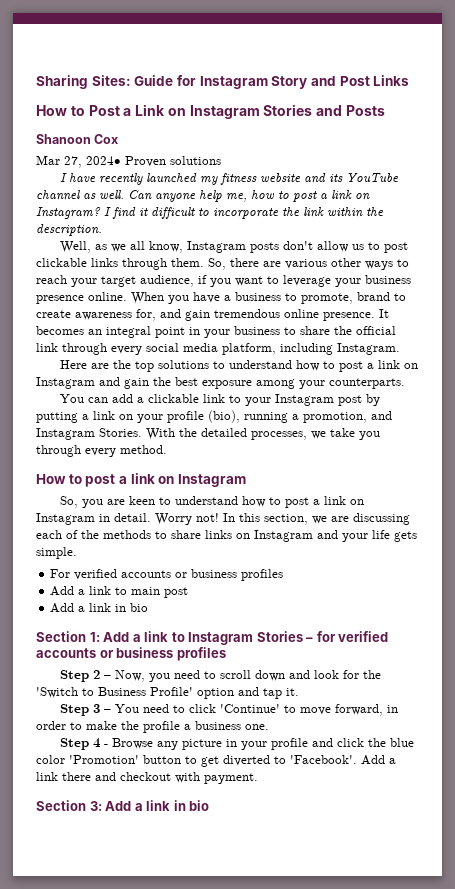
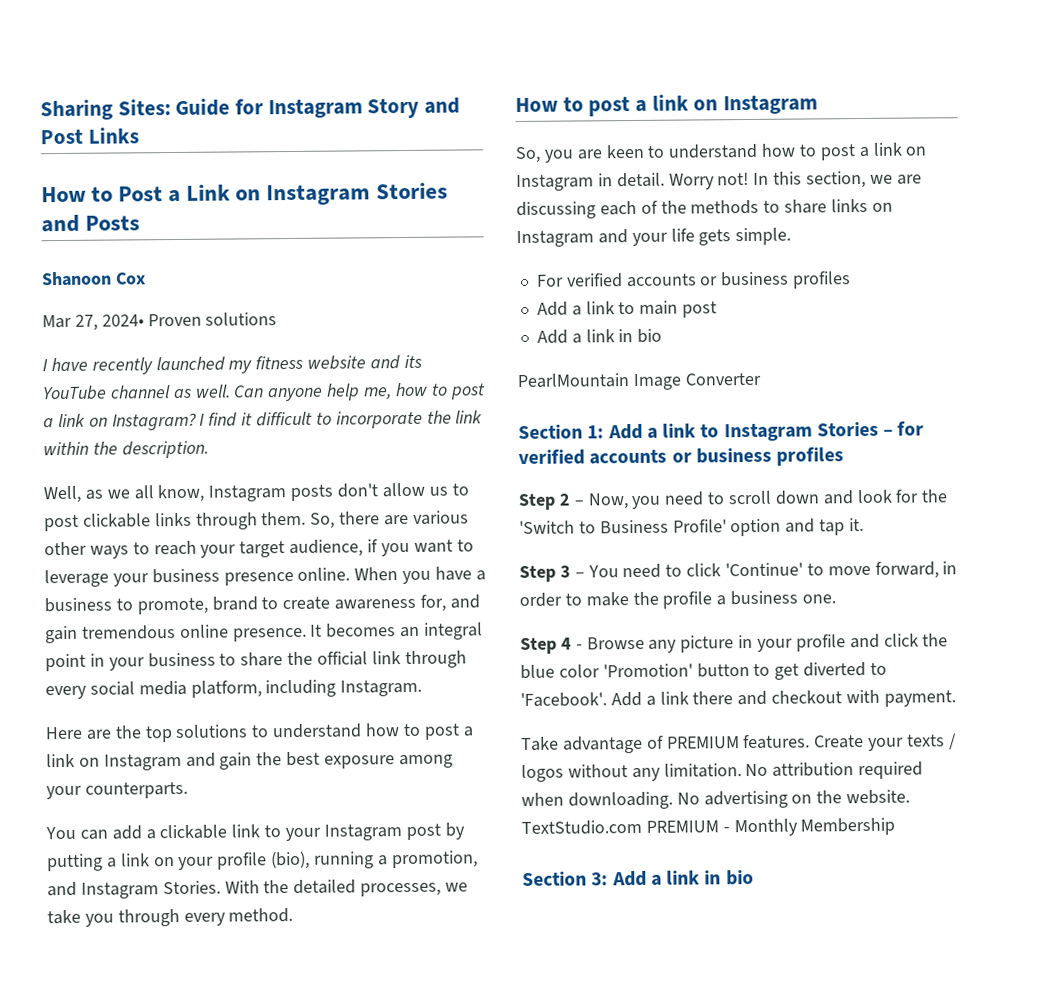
(149, 607) none -> [517,372,761,391] // PearlMountain Image Converter
(258, 778) none -> [521,733,957,754] [521,761,924,782] [521,789,911,810] [521,817,896,837] // Take advantage of PREMIUM features. Create your texts / logos without any limitation. No attribution required when downloading. No advertising on the website. TextStudio.com PREMIUM - Monthly Membership

